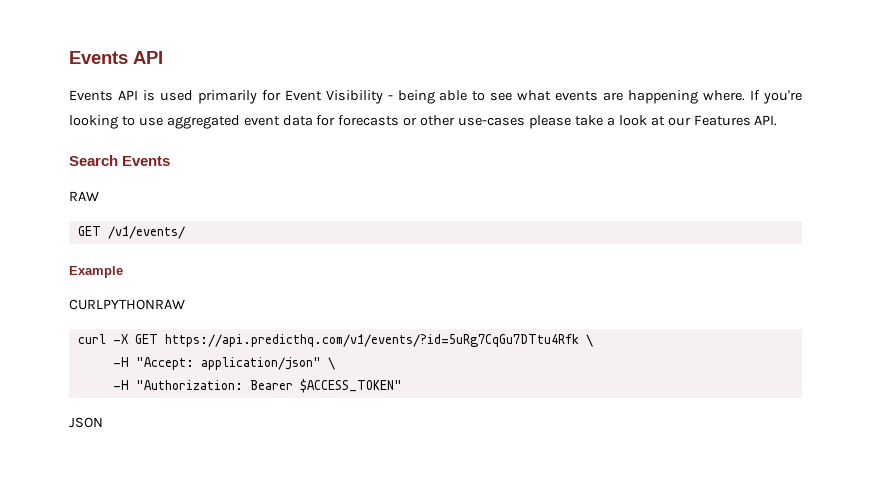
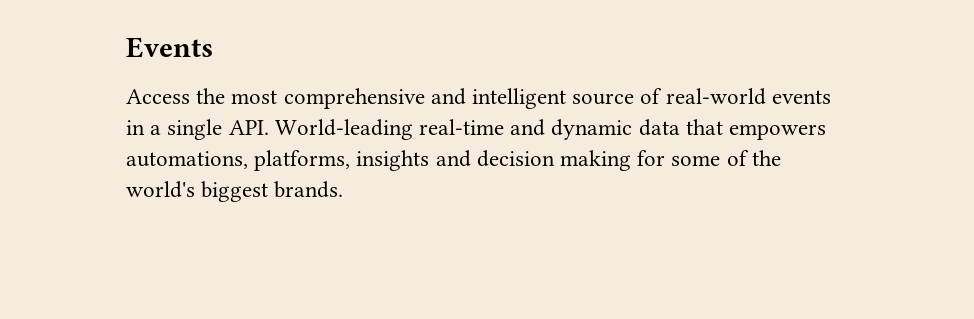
[69,51,163,64] [69,90,803,104] [69,115,778,129] [69,155,171,166] [69,191,99,201] [77,226,185,239] [69,266,123,278] [69,299,185,310] [77,334,593,347] [112,357,335,370] [112,379,402,393] [69,417,103,428] Events API // Events API is used primarily for Event Visibility - being able to see what events are happening where. If you're looking to use aggregated event data for forecasts or other use-cases please take a look at our Features API. // Search Events // RAW // GET /v1/events/ // Example // CURLPYTHONRAW // curl -X GET https://api.predicthq.com/v1/events/?id=5uRg7CqGu7DTtu4Rfk \ // -H "Accept: application/json" \ // -H "Authorization: Bearer $ACCESS_TOKEN" // JSON -> [126,37,213,58] [126,88,831,109] [126,119,827,140] [126,150,781,171] [126,181,344,202] Events // Access the most comprehensive and intelligent source of real-world events in a single API. World-leading real-time and dynamic data that empowers automations, platforms, insights and decision making for some of the world's biggest brands.

